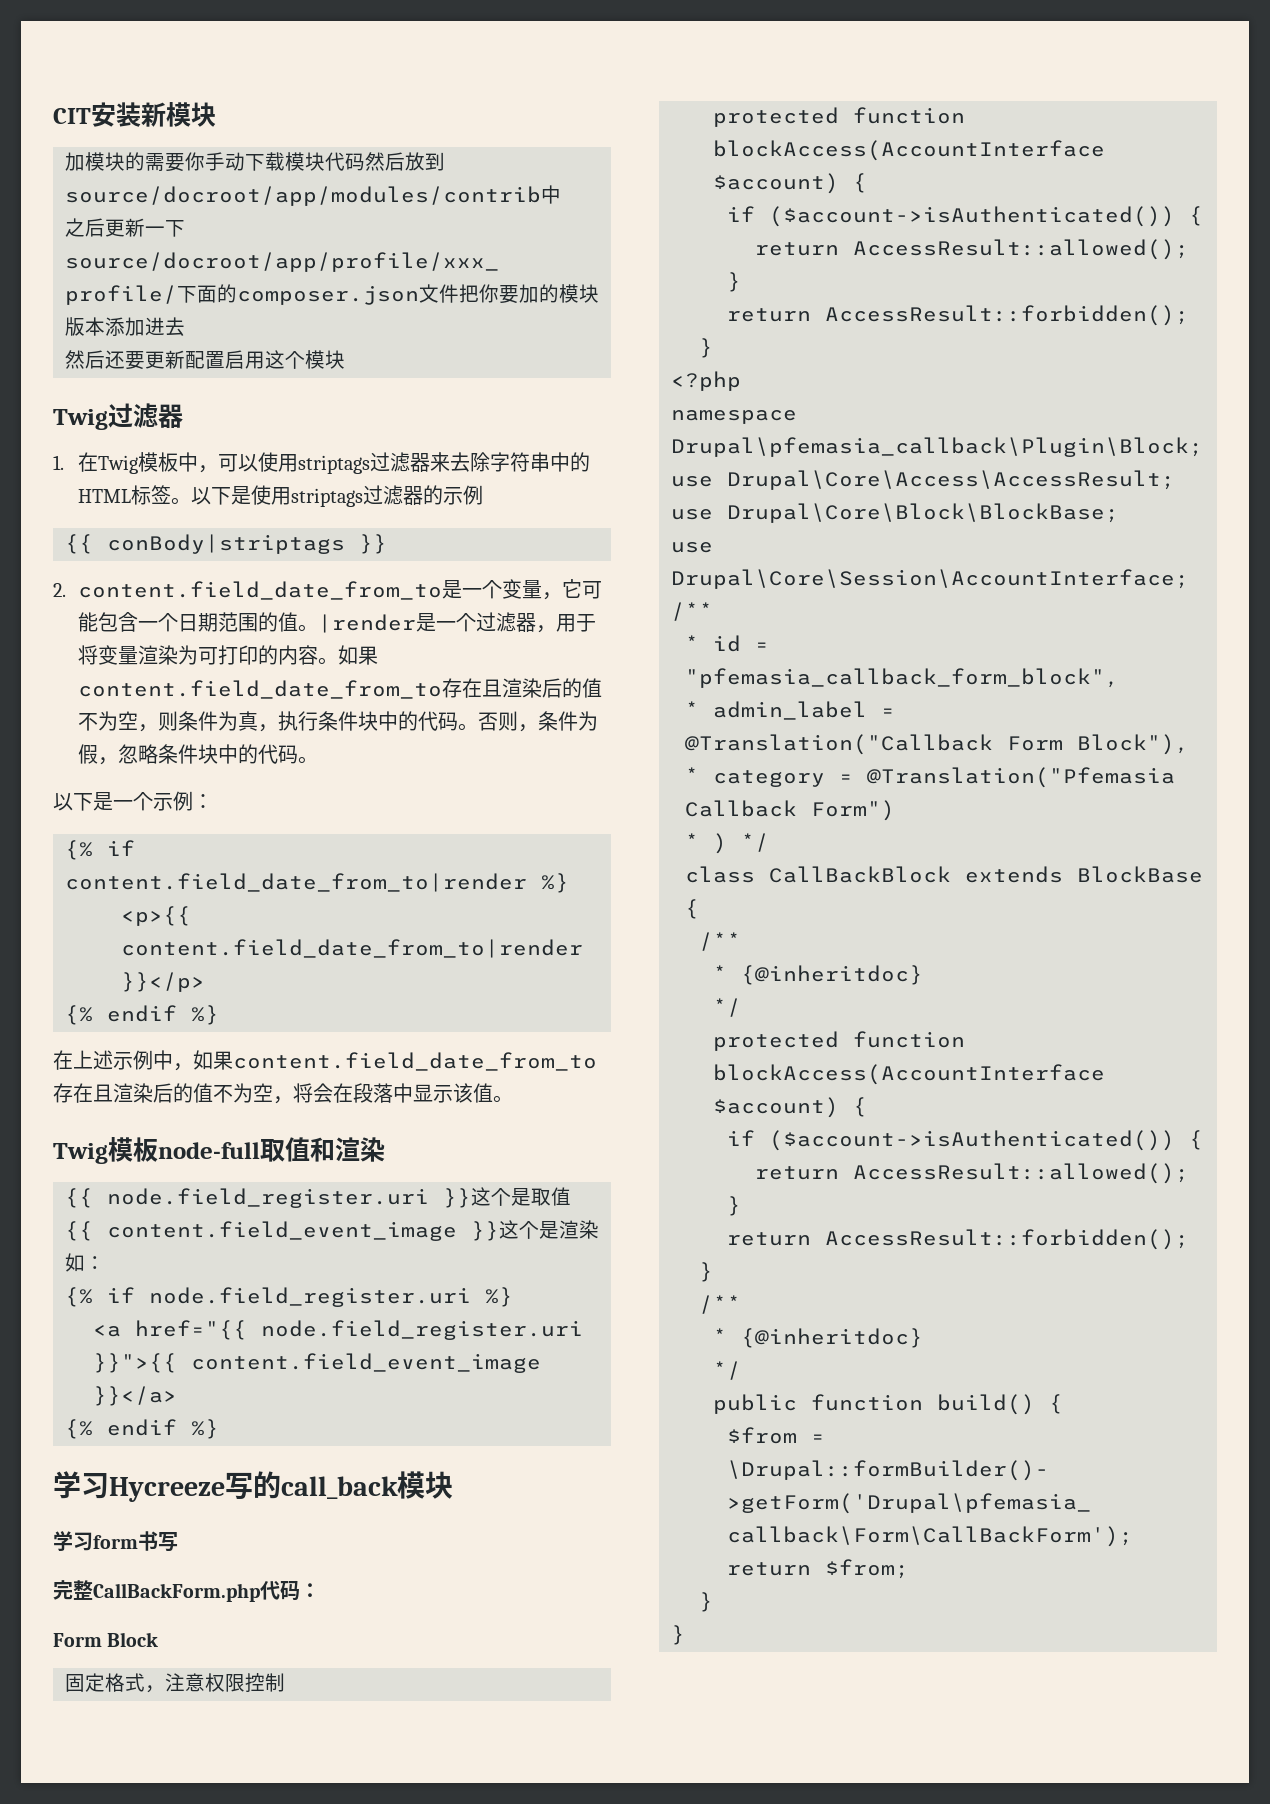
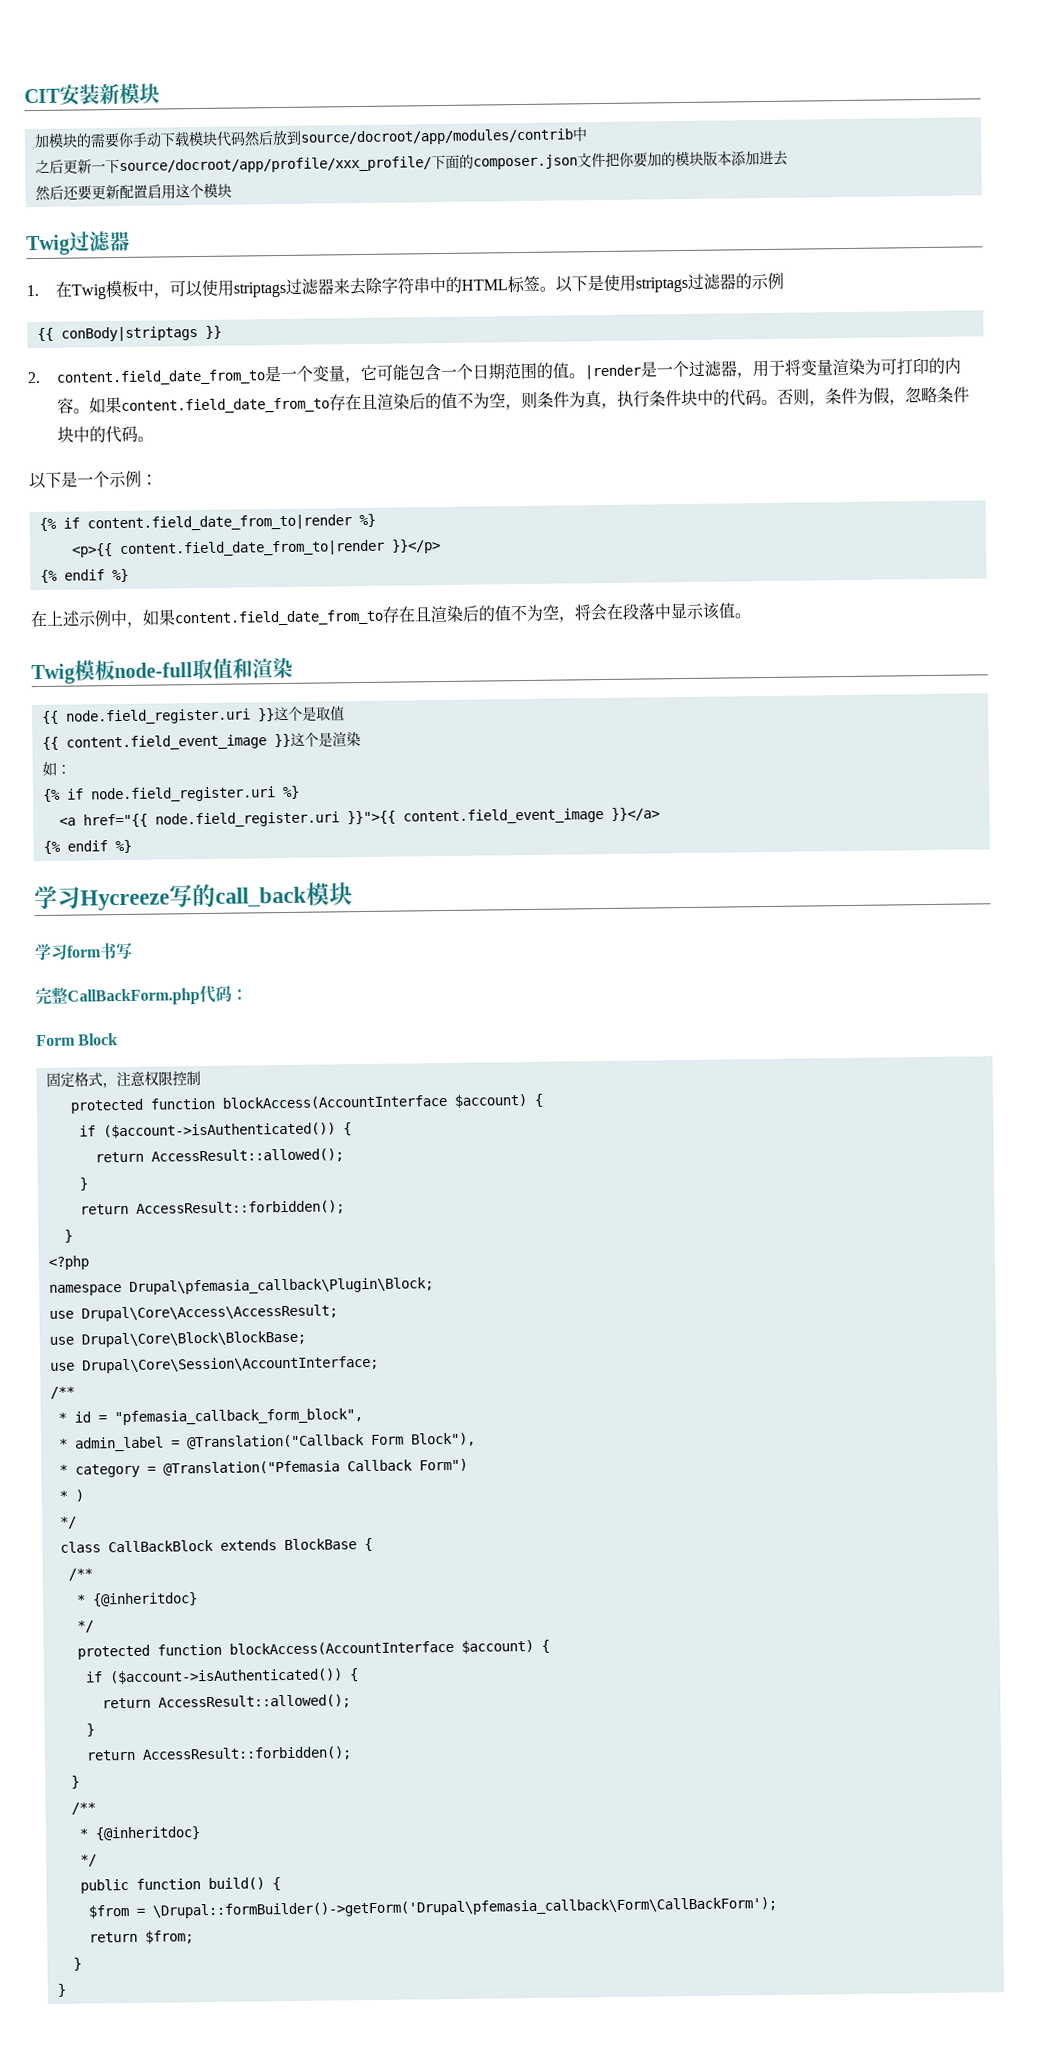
(727, 843) none -> (84, 1495) //

